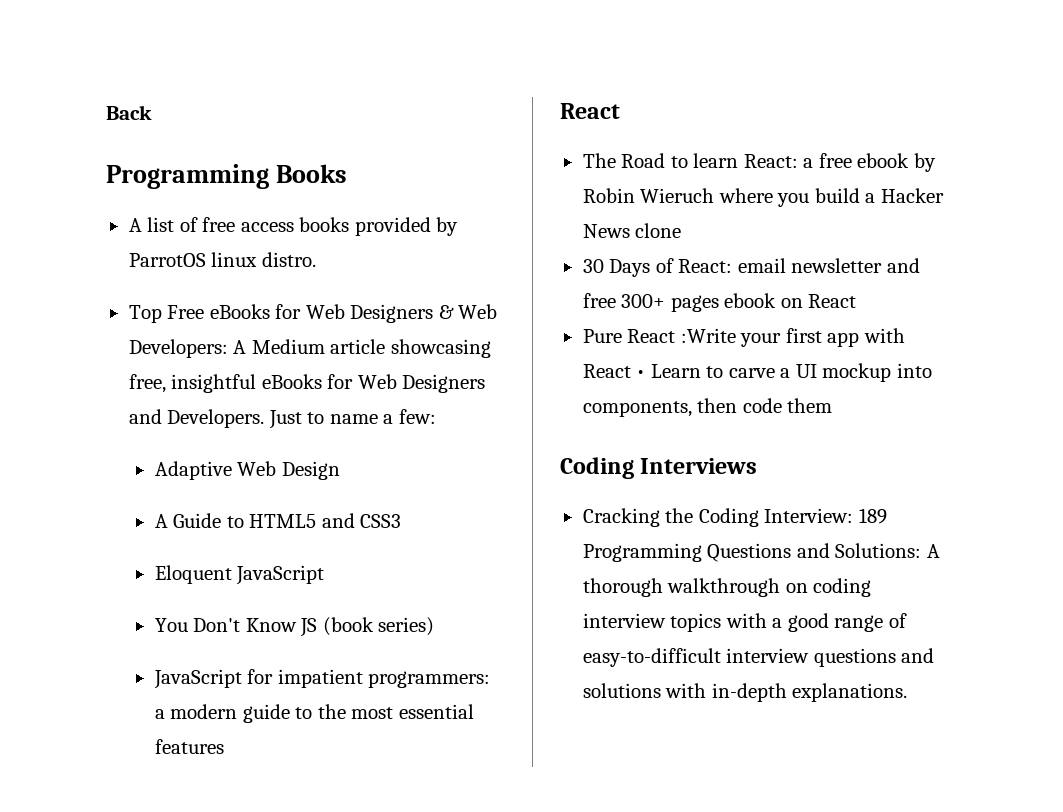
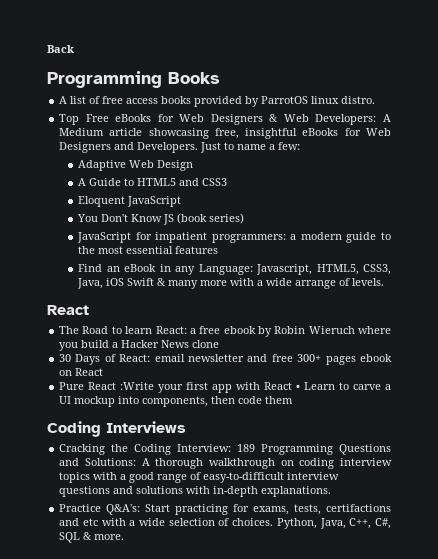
(224, 746) none -> [78,264,391,275] [77,278,385,289] // Find an eBook in any Language: Javascript, HTML5, CSS3, Java, iOS Swift & many more with a wide arrange of levels.
(908, 692) none -> [59,504,391,515] [59,518,391,529] [59,532,125,543] // Practice Q&A's: Start practicing for exams, tests, certifactions and etc with a wide selection of choices. Python, Java, C++, C#, SQL & more.

